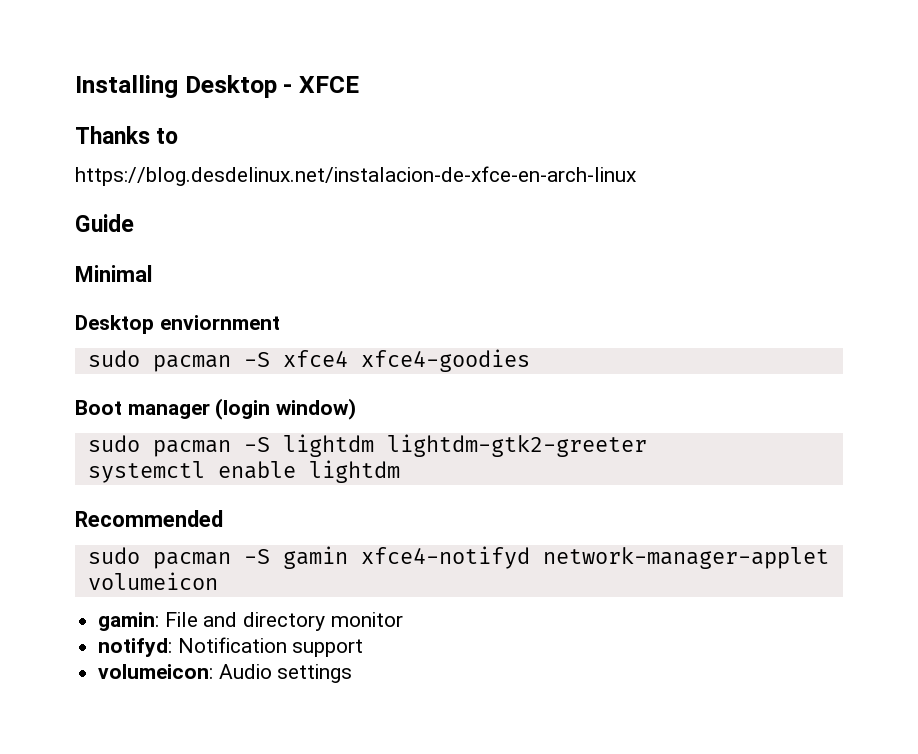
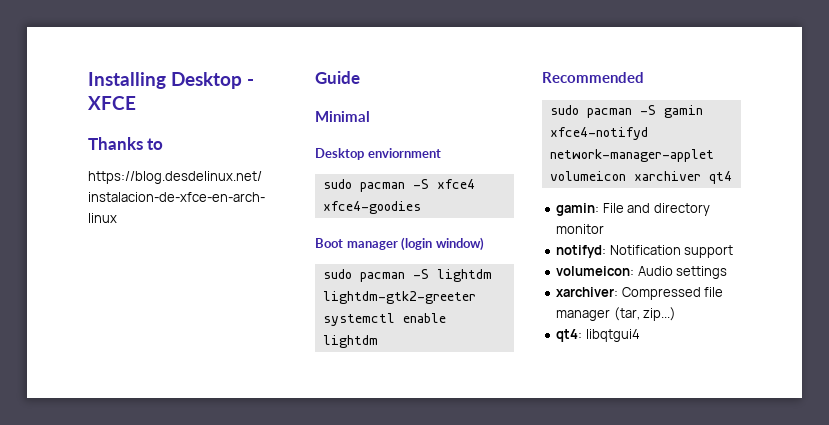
(218, 581) none -> [633,171,732,184] xarchiver qt4
(353, 673) none -> [556,287,724,300] [556,307,677,321] [556,329,640,342] // xarchiver: Compressed file manager (tar, zip...) // qt4: libqtgui4

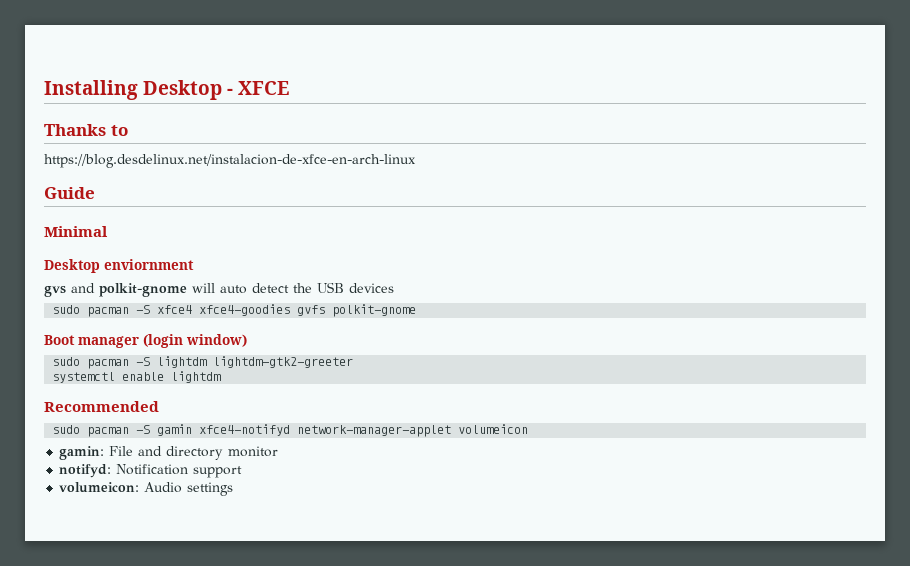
(441, 153) none -> [44,282,394,297] // gvs and polkit-gnome will auto detect the USB devices
(421, 207) none -> [297,304,417,317] gvfs polkit-gnome
[633,171,732,184] xarchiver qt4 -> (529, 429) none
[556,287,724,300] [556,307,677,321] [556,329,640,342] // xarchiver: Compressed file manager (tar, zip...) // qt4: libqtgui4 -> (234, 489) none

